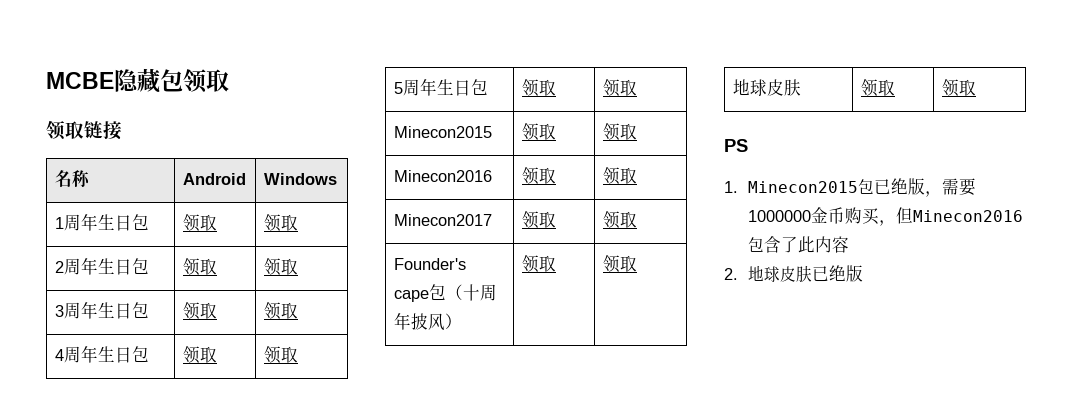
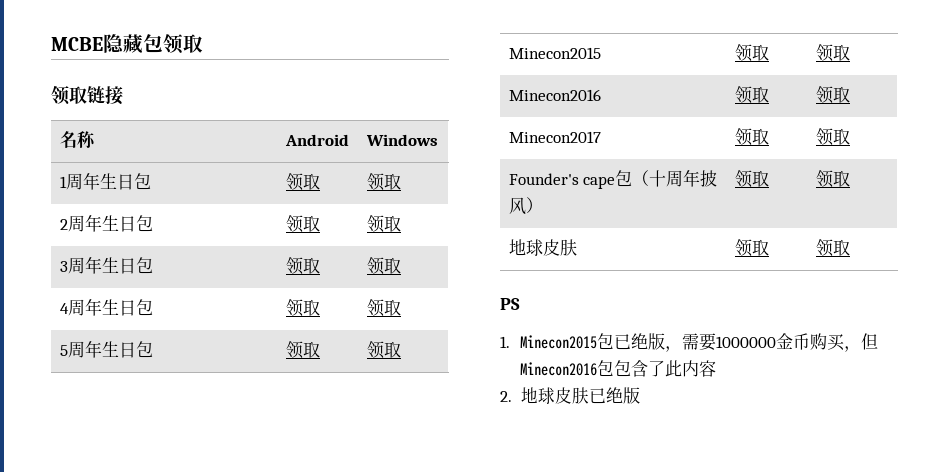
(765, 244) none -> [613,360,631,377] 包

